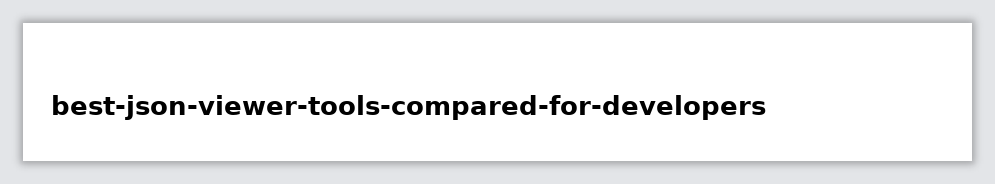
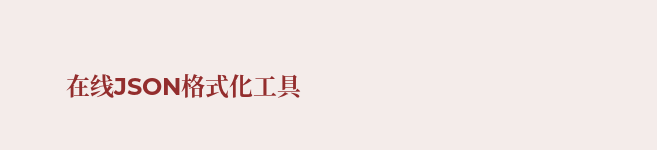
[51,95,766,120] best-json-viewer-tools-compared-for-developers -> [66,74,304,100] 在线JSON格式化工具

